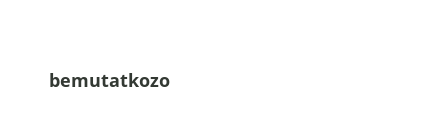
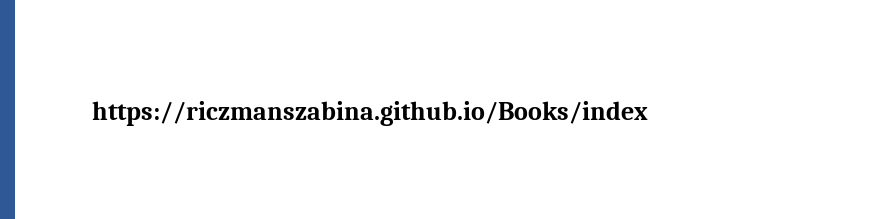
[49,73,170,87] bemutatkozo -> [92,101,648,126] https://riczmanszabina.github.io/Books/index

